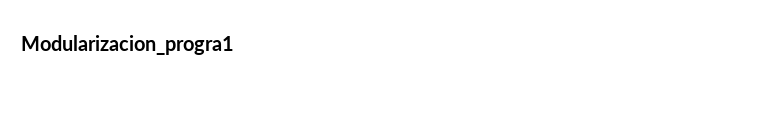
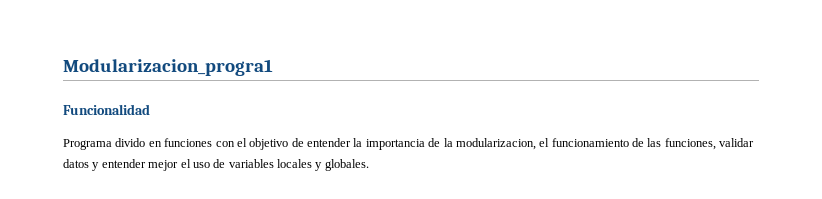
(234, 45) none -> [63,104,150,115] [63,138,755,150] [63,159,369,171] // Funcionalidad // Programa divido en funciones con el objetivo de entender la importancia de la modularizacion, el funcionamiento de las funciones, validar datos y entender mejor el uso de variables locales y globales.

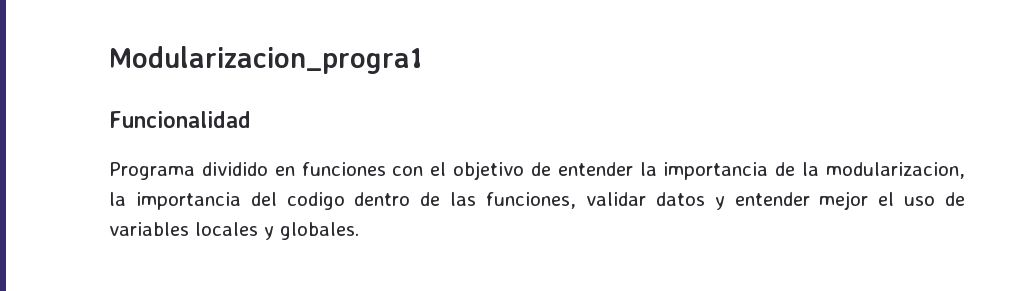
[115,138,146,147] divido -> [201,162,268,176] dividido
[539,138,629,147] el funcionamiento -> [109,192,411,210] la importancia del codigo dentro

